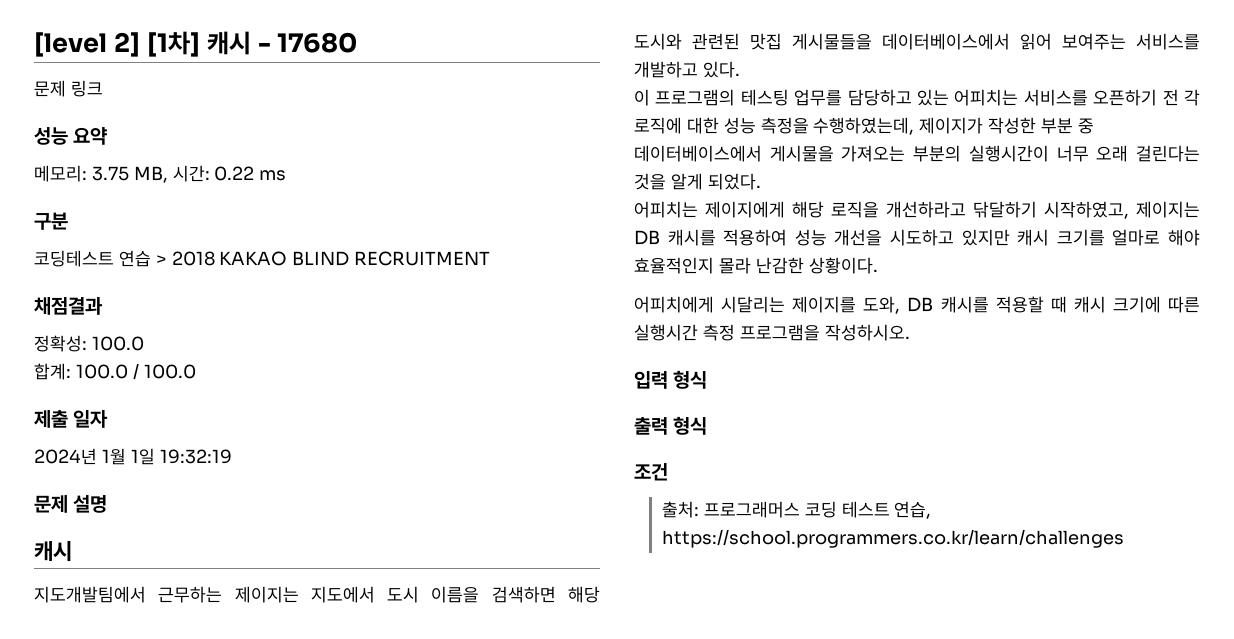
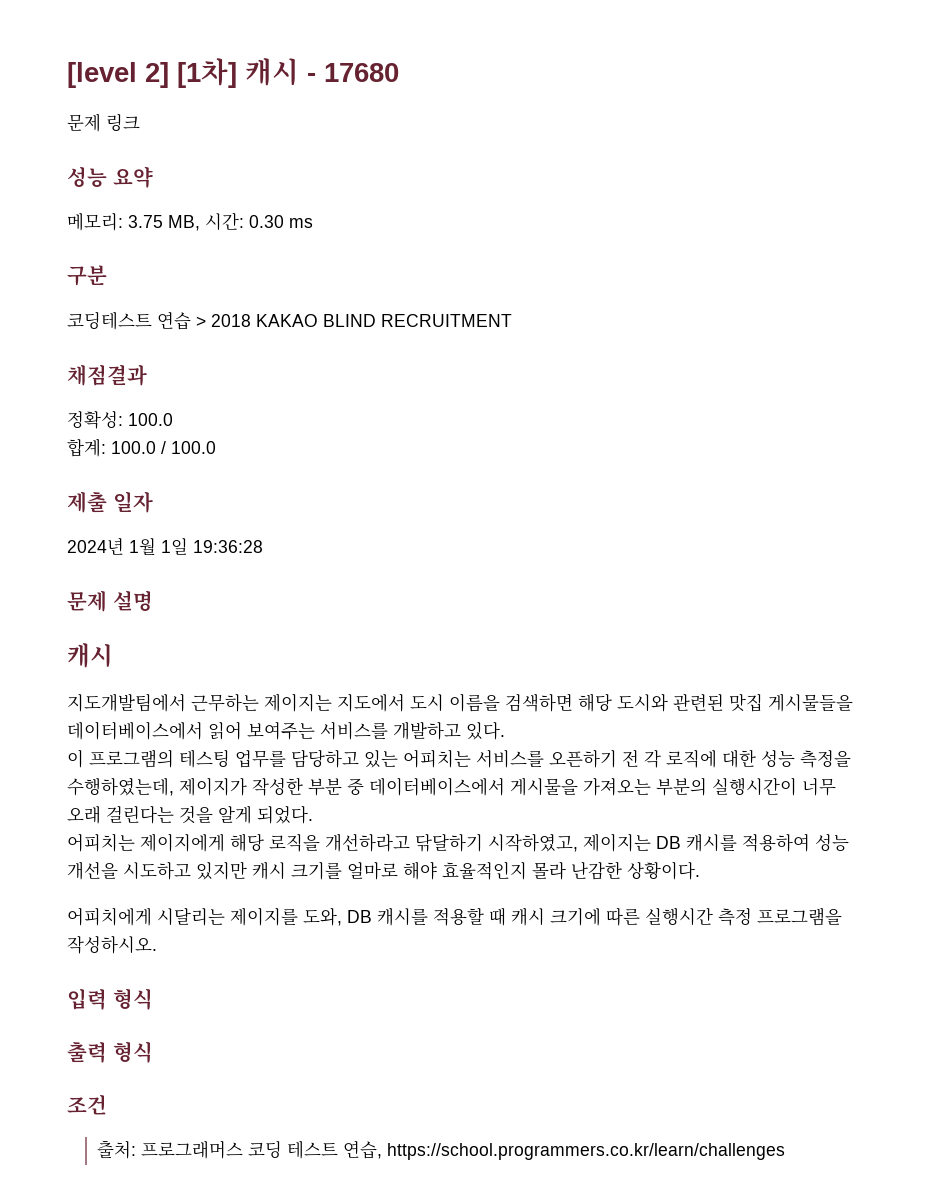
[214,166,255,181] 0.22 -> [249,215,284,228] 0.30
[159,449,232,464] 19:32:19 -> [193,540,263,553] 19:36:28

